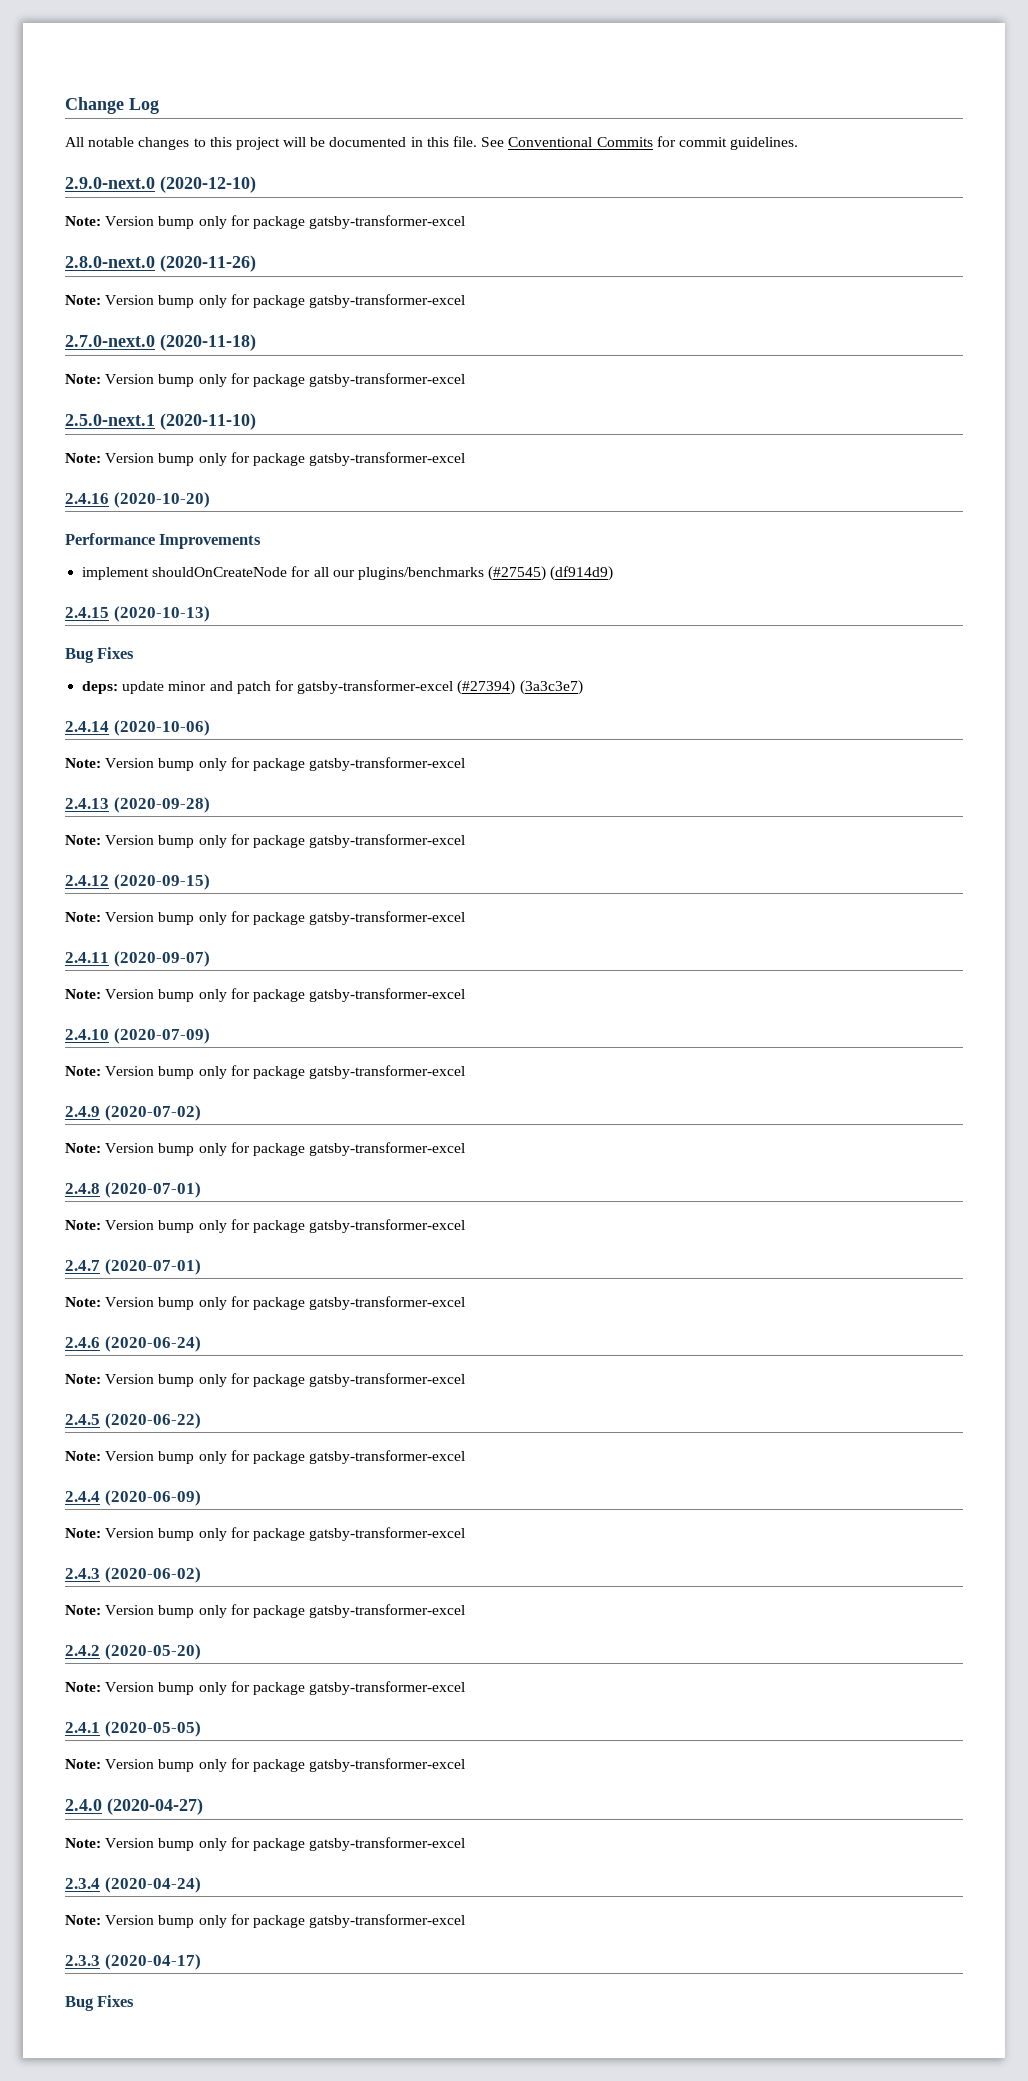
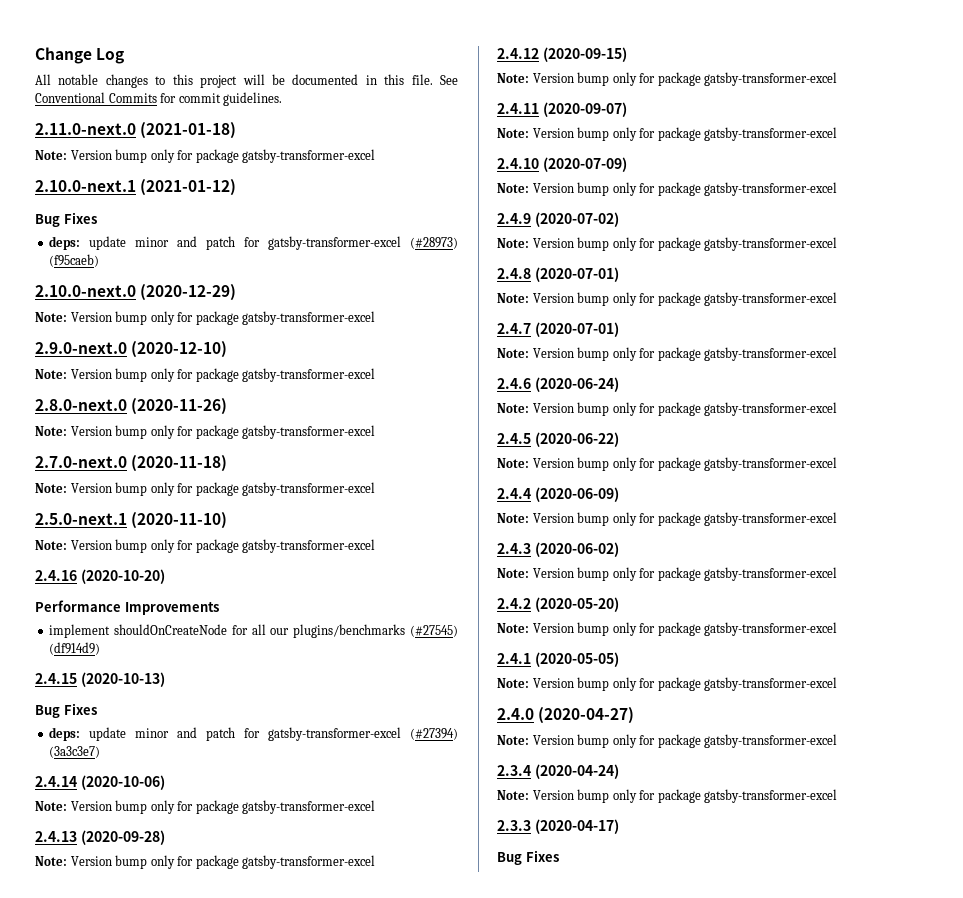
(799, 143) none -> [35,122,237,139] [35,149,376,163] [35,179,237,196] [35,212,97,227] [49,236,458,250] [49,254,100,267] [35,284,237,301] [35,311,376,325] // 2.11.0-next.0 (2021-01-18) // Note: Version bump only for package gatsby-transformer-excel // 2.10.0-next.1 (2021-01-12) // Bug Fixes // deps: update minor and patch for gatsby-transformer-excel (#28973) (f95caeb) // 2.10.0-next.0 (2020-12-29) // Note: Version bump only for package gatsby-transformer-excel

